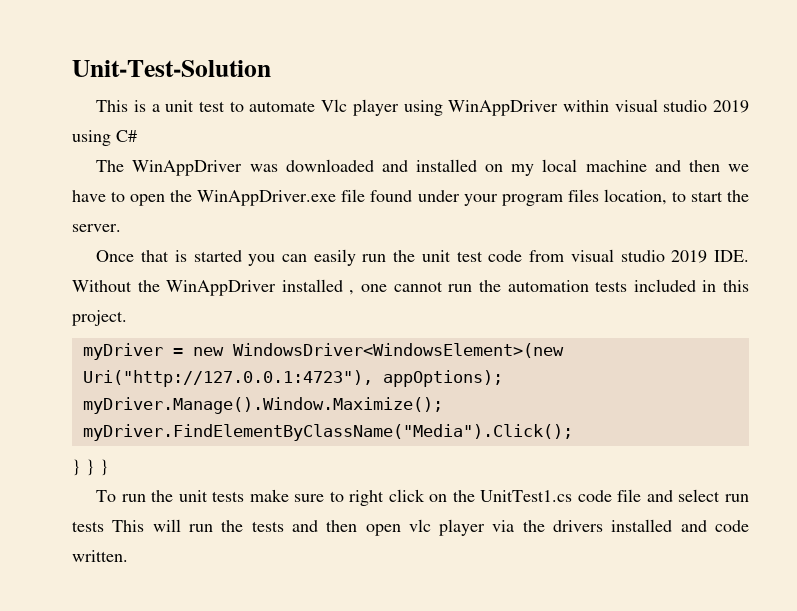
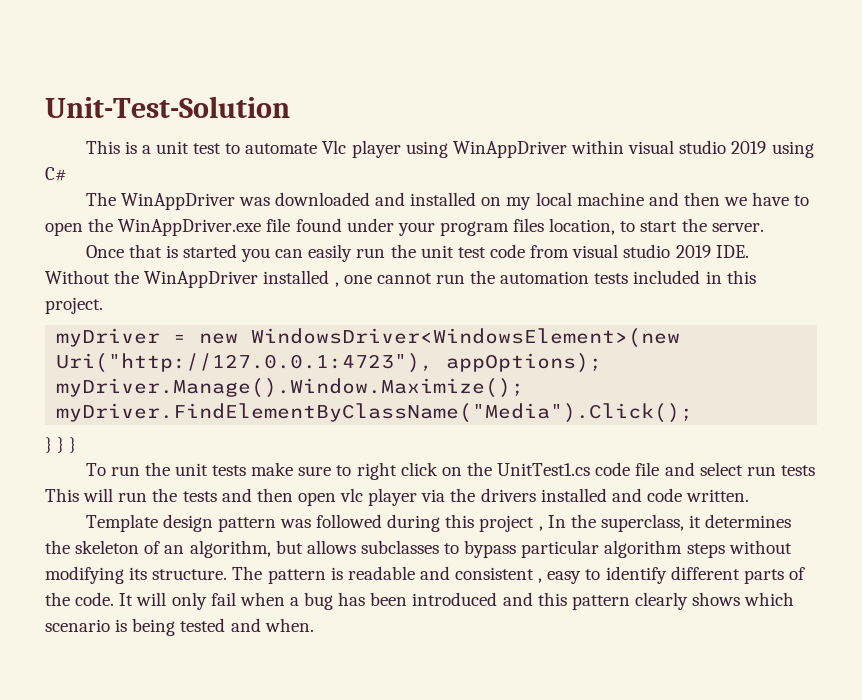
(128, 556) none -> [85,514,792,532] [45,540,792,558] [45,566,805,584] [45,592,795,610] [45,618,314,636] // Template design pattern was followed during this project , In the superclass, it determines the skeleton of an algorithm, but allows subclasses to bypass particular algorithm steps without modifying its structure. The pattern is readable and consistent , easy to identify different parts of the code. It will only fail when a bug has been introduced and this pattern clearly shows which scenario is being tested and when.

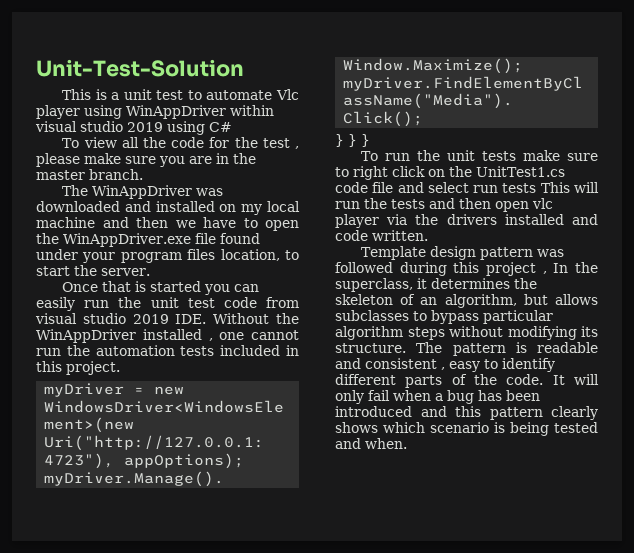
(67, 174) none -> [62,137,299,149] [36,153,256,167] [36,169,143,180] // To view all the code for the test , please make sure you are in the master branch.

